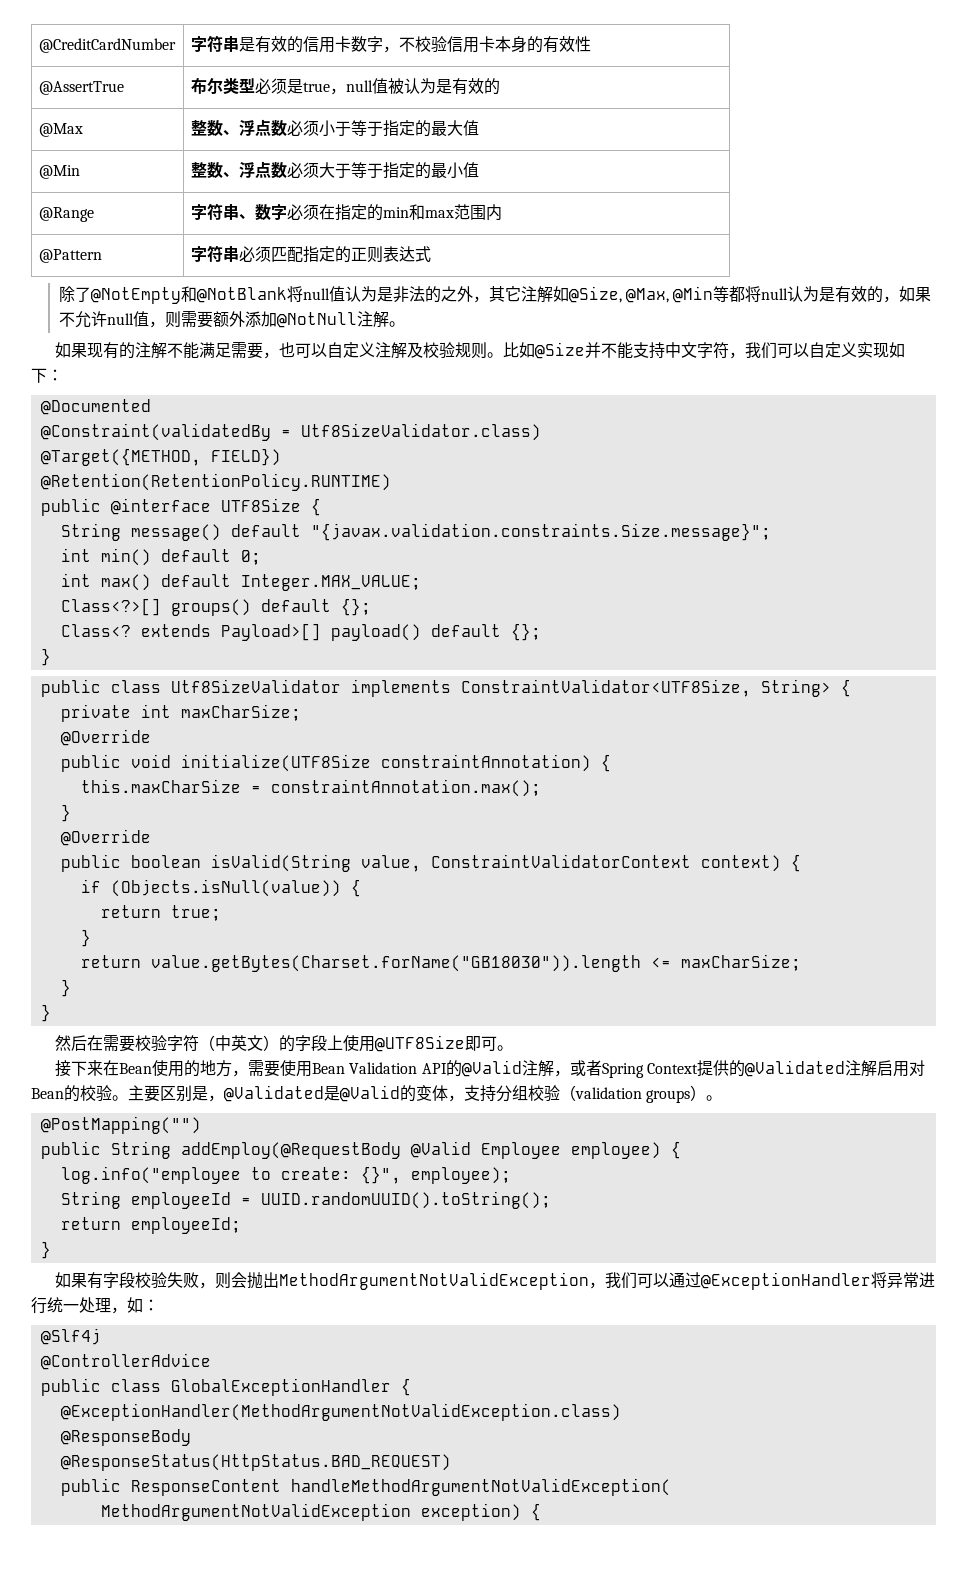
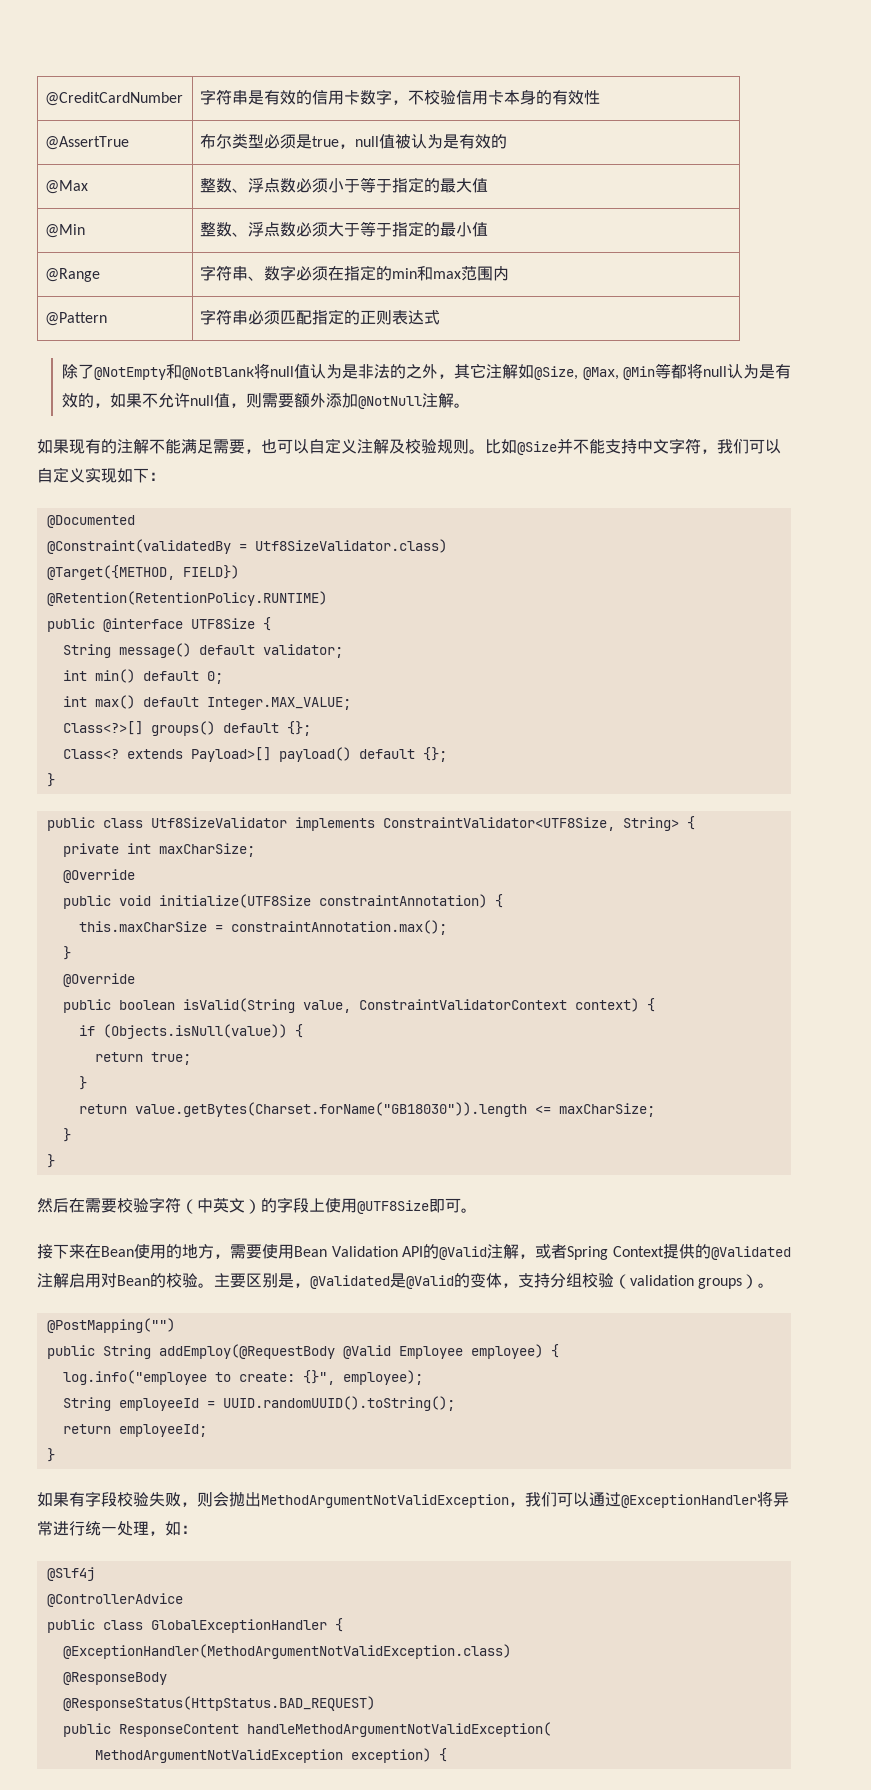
[310,523,771,541] "{javax.validation.constraints.Size.message}"; -> [262,644,343,658] validator;

